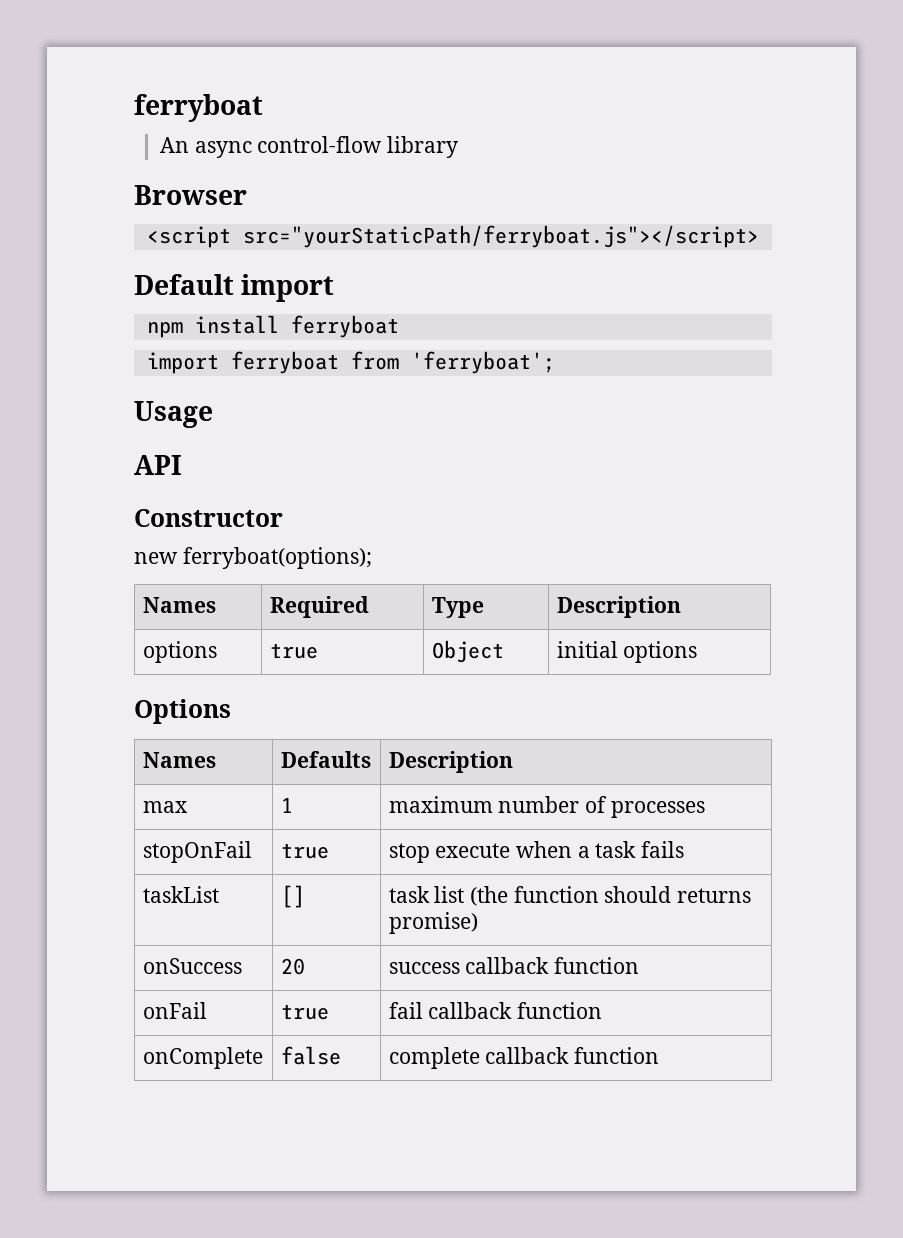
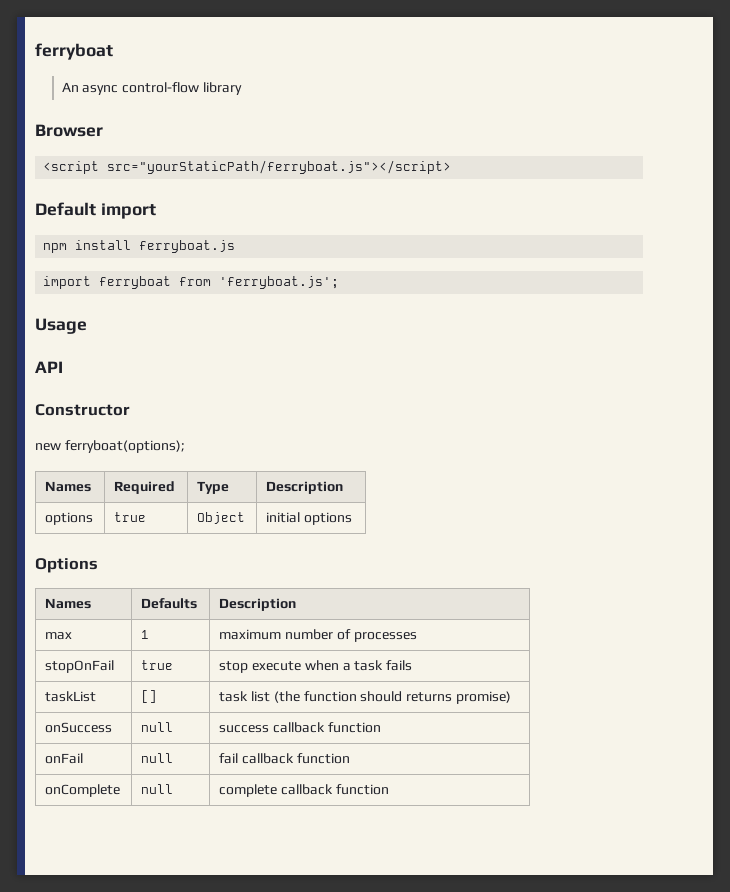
[290,315,399,338] ferryboat -> [139,240,236,253] ferryboat.js
[410,351,555,374] 'ferryboat'; -> [219,276,340,289] 'ferryboat.js';
[280,958,305,975] 20 -> [141,722,174,732] null
[280,1004,329,1020] true -> [141,753,174,763] null
[280,1046,341,1065] false -> [141,784,174,794] null

